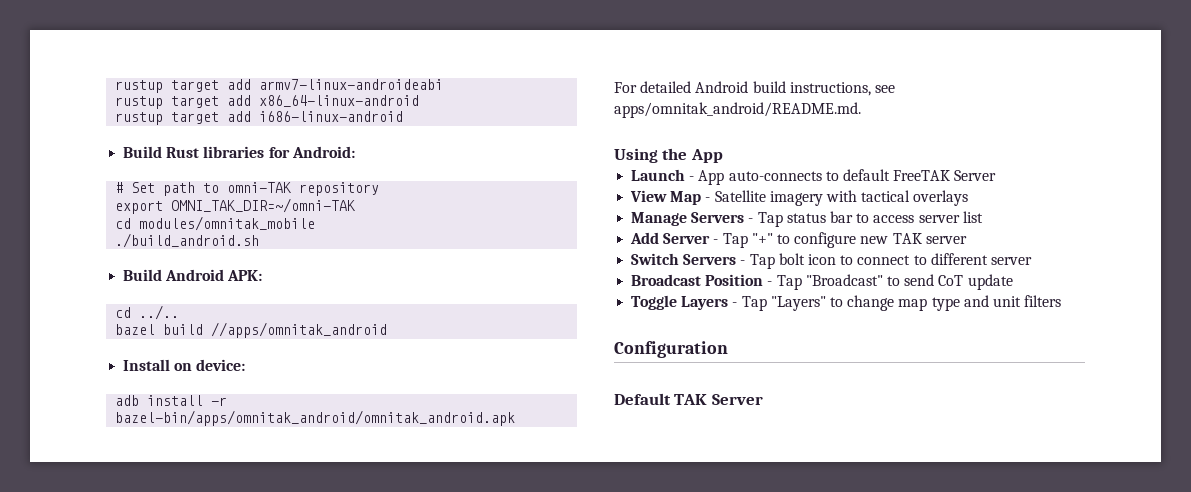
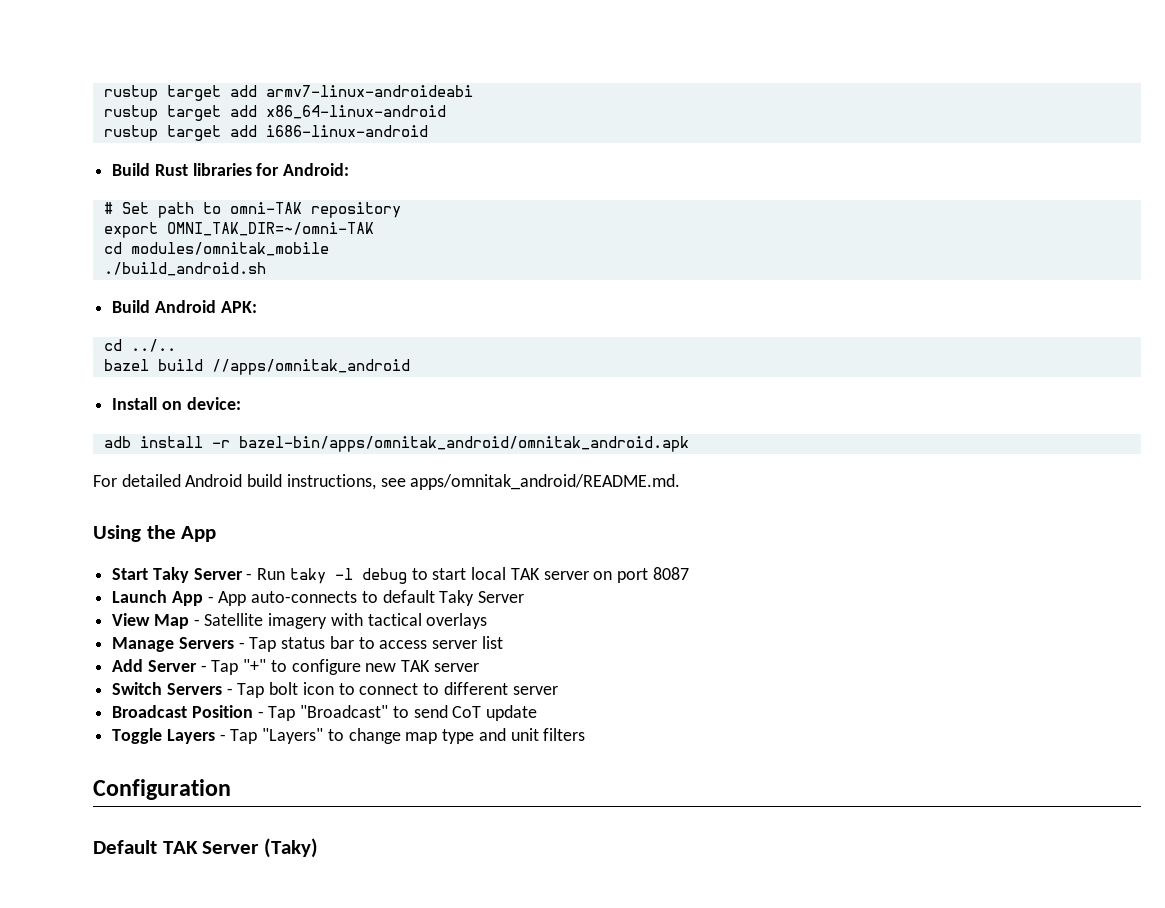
(723, 156) none -> [112,567,689,584] // Start Taky Server - Run taky -l debug to start local TAK server on port 8087
(686, 175) none -> [171,591,203,606] App
[893,170,951,181] FreeTAK -> [439,590,475,606] Taky
(763, 399) none -> [263,838,318,858] (Taky)

